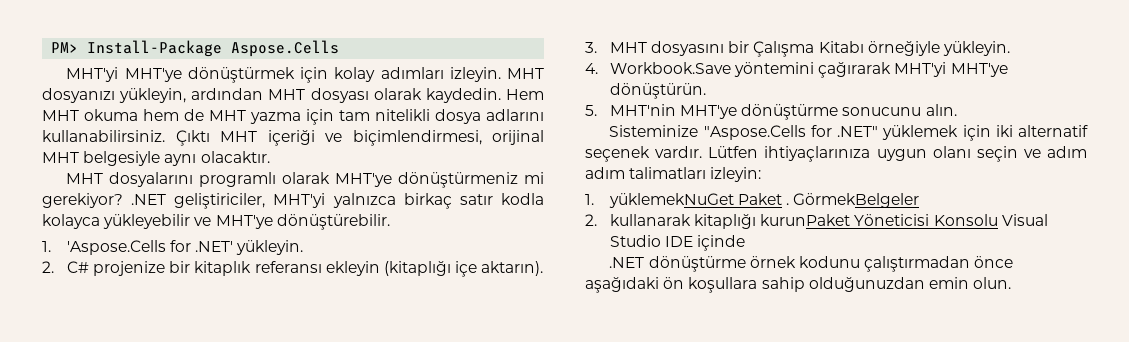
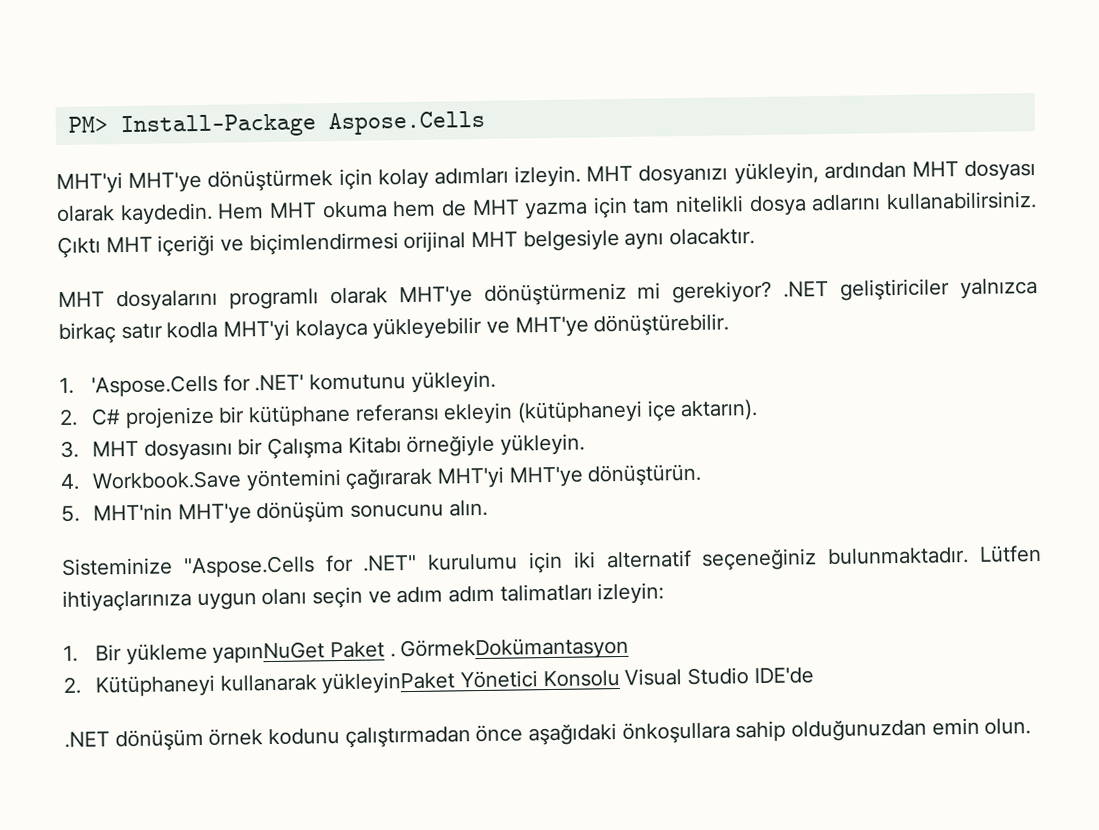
[352,130,482,146] biçimlendirmesi, -> [248,232,399,256] biçimlendirmesi
[174,193,326,209] geliştiriciler, MHT'yi -> [840,278,951,301] geliştiriciler
(545, 199) none -> [223,319,291,342] MHT'yi
(234, 246) none -> [309,373,407,391] komutunu
[194,261,252,276] kitaplık -> [248,404,352,428] kütüphane
[383,261,451,276] (kitaplığı -> [517,400,644,424] (kütüphaneyi
[741,104,839,120] dönüştürme -> [256,500,346,524] dönüşüm
[882,125,959,140] yüklemek -> [427,553,519,571] kurulumu
[585,146,703,162] seçenek vardır. -> [701,547,970,571] seçeneğiniz bulunmaktadır.
[608,193,734,208] yüklemekNuGet -> [95,641,326,666] Bir yükleme yapınNuGet
[793,193,920,208] [585,214,930,229] GörmekBelgeler // 2. kullanarak kitaplığı kurunPaket Yöneticisi -> [400,636,630,662] [63,670,539,698] GörmekDokümantasyon // 2. Kütüphaneyi kullanarak yükleyinPaket Yönetici
[665,235,746,251] [609,256,746,272] IDE içinde // .NET dönüştürme -> [753,667,814,685] [64,728,204,752] IDE'de // .NET dönüşüm
[663,277,758,293] ön koşullara -> [621,721,731,745] önkoşullara

